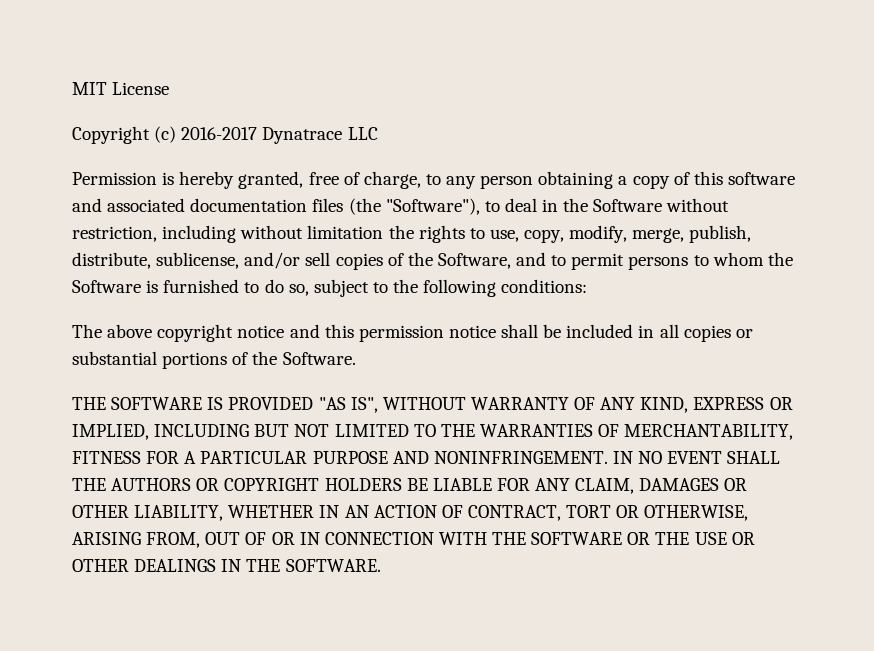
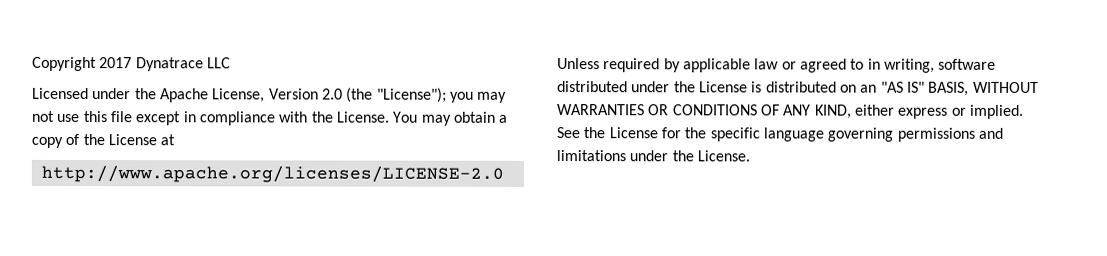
[72,82,170,95] [72,126,378,144] [72,171,795,189] [72,198,730,215] [72,225,752,243] [72,252,793,270] [72,279,588,297] [72,324,753,342] [72,351,356,369] [72,397,793,413] [72,424,794,440] [72,451,781,464] [72,478,748,494] [72,505,749,521] [72,532,755,548] [72,559,381,572] MIT License // Copyright (c) 2016-2017 Dynatrace LLC // Permission is hereby granted, free of charge, to any person obtaining a copy of this software and associated documentation files (the "Software"), to deal in the Software without restriction, including without limitation the rights to use, copy, modify, merge, publish, distribute, sublicense, and/or sell copies of the Software, and to permit persons to whom the Software is furnished to do so, subject to the following conditions: // The above copyright notice and this permission notice shall be included in all copies or substantial portions of the Software. // THE SOFTWARE IS PROVIDED "AS IS", WITHOUT WARRANTY OF ANY KIND, EXPRESS OR IMPLIED, INCLUDING BUT NOT LIMITED TO THE WARRANTIES OF MERCHANTABILITY, FITNESS FOR A PARTICULAR PURPOSE AND NONINFRINGEMENT. IN NO EVENT SHALL THE AUTHORS OR COPYRIGHT HOLDERS BE LIABLE FOR ANY CLAIM, DAMAGES OR OTHER LIABILITY, WHETHER IN AN ACTION OF CONTRACT, TORT OR OTHERWISE, ARISING FROM, OUT OF OR IN CONNECTION WITH THE SOFTWARE OR THE USE OR OTHER DEALINGS IN THE SOFTWARE. -> [32,56,231,72] [32,87,508,103] [32,110,509,126] [31,133,176,148] [40,164,504,183] [557,58,997,73] [557,81,1039,96] [557,104,1024,119] [556,127,1004,142] [556,150,750,162] Copyright 2017 Dynatrace LLC // Licensed under the Apache License, Version 2.0 (the "License"); you may not use this file except in compliance with the License. You may obtain a copy of the License at // http://www.apache.org/licenses/LICENSE-2.0 // Unless required by applicable law or agreed to in writing, software distributed under the License is distributed on an "AS IS" BASIS, WITHOUT WARRANTIES OR CONDITIONS OF ANY KIND, either express or implied. See the License for the specific language governing permissions and limitations under the License.

